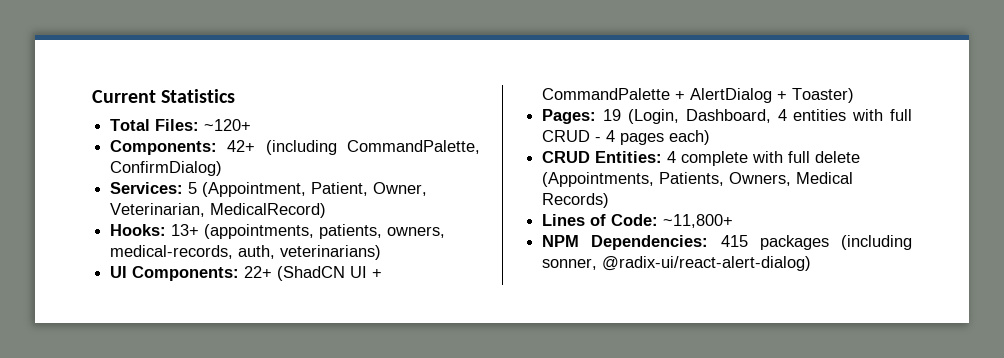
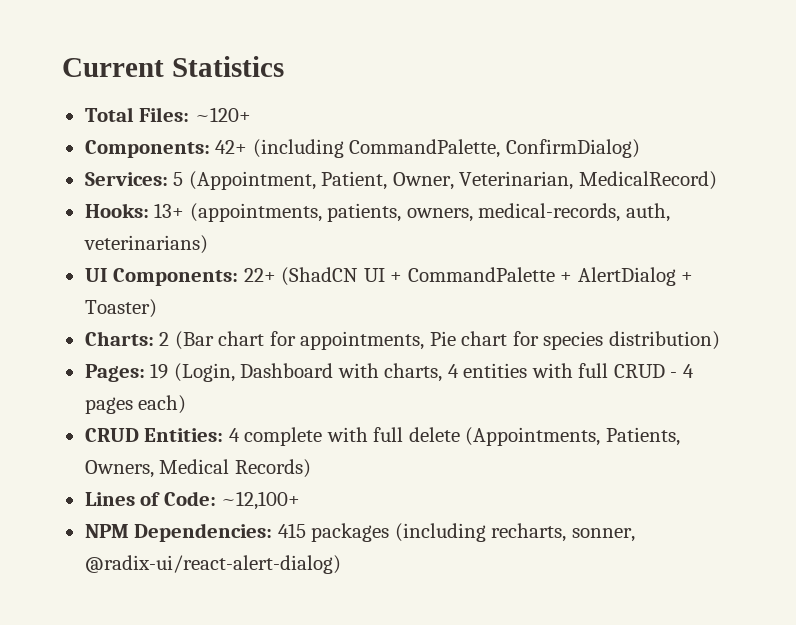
(855, 95) none -> [84,331,720,350] // Charts: 2 (Bar chart for appointments, Pie chart for species distribution)
[685,109,771,123] Dashboard, -> [240,363,443,382] Dashboard with charts,
[663,214,734,228] ~11,800+ -> [221,491,301,510] ~12,100+
(912, 242) none -> [491,523,567,542] recharts,

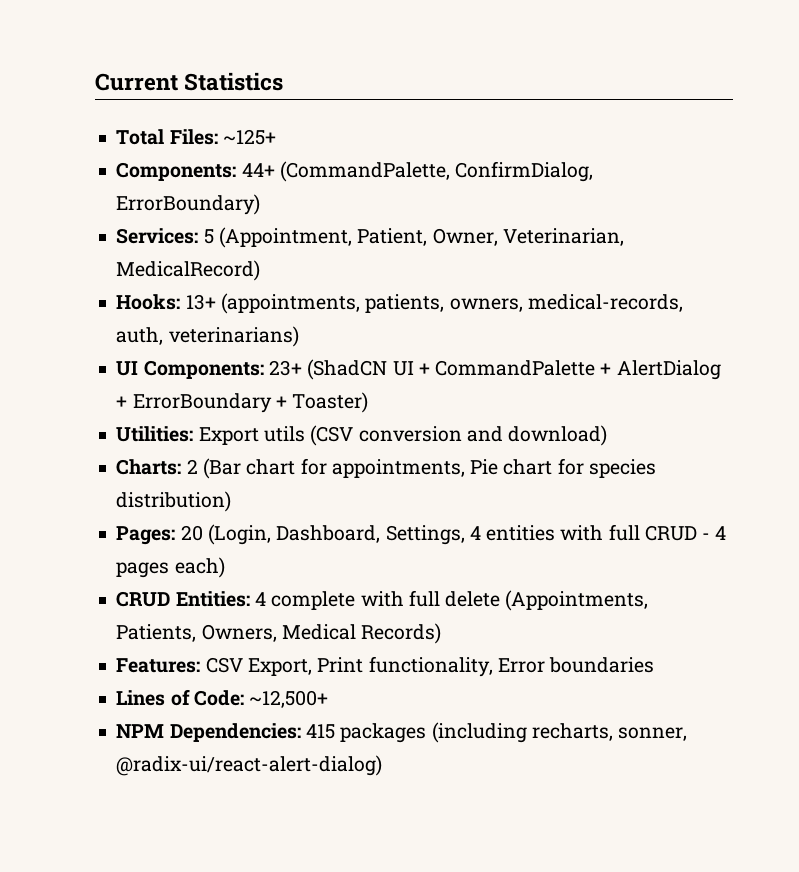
[194,107,251,122] [84,139,640,158] ~120+ // Components: 42+ (including CommandPalette, ConfirmDialog) -> [222,129,276,145] [116,161,594,182] [116,194,261,215] ~125+ // Components: 44+ (CommandPalette, ConfirmDialog, ErrorBoundary)
[243,268,276,282] 22+ -> [268,360,302,376] 23+
(694, 277) none -> [132,393,287,413] ErrorBoundary +
(157, 308) none -> [116,425,608,446] // Utilities: Export utils (CSV conversion and download)
[150,363,443,382] 19 (Login, Dashboard with charts, -> [180,524,465,545] 20 (Login, Dashboard, Settings,
(311, 468) none -> [116,656,655,677] // Features: CSV Export, Print functionality, Error boundaries
[221,491,301,510] ~12,100+ -> [249,690,329,708] ~12,500+

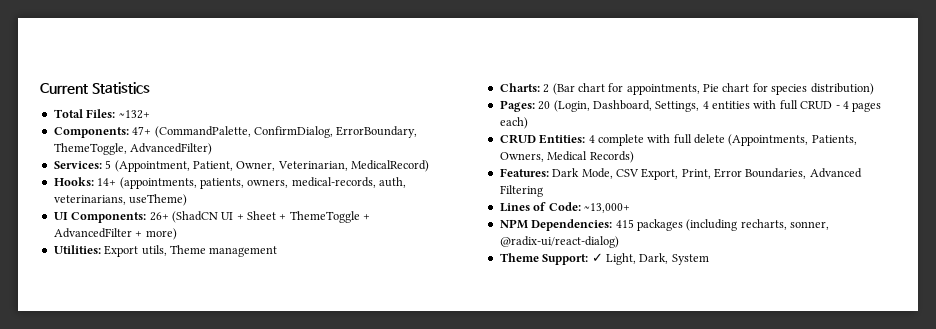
[222,129,276,145] [116,162,275,181] ~125+ // Components: 44+ -> [118,110,150,119] [53,126,152,138] ~132+ // Components: 47+
[116,194,261,215] ErrorBoundary) -> [336,126,418,138] [53,143,213,155] ErrorBoundary, ThemeToggle, AdvancedFilter)
[185,294,216,310] 13+ -> [97,178,117,186] 14+
[168,326,299,347] veterinarians) -> [53,194,188,206] veterinarians, useTheme)
[268,360,302,376] 23+ -> [149,212,169,221] 26+
[435,360,721,380] [116,392,369,413] [116,425,608,446] CommandPalette + AlertDialog + ErrorBoundary + Toaster) // Utilities: Export utils (CSV conversion and download) -> [247,211,371,223] [53,228,177,240] [53,245,278,257] Sheet + ThemeToggle + AdvancedFilter + more) // Utilities: Export utils, Theme management
[205,656,655,677] CSV Export, Print functionality, Error boundaries -> [552,168,862,180] [499,185,543,197] Dark Mode, CSV Export, Print, Error Boundaries, Advanced Filtering
[249,690,329,708] ~12,500+ -> [583,203,630,213] ~13,000+
[116,755,383,776] @radix-ui/react-alert-dialog) -> [499,236,619,248] [499,253,709,265] @radix-ui/react-dialog) // Theme Support: ✓ Light, Dark, System

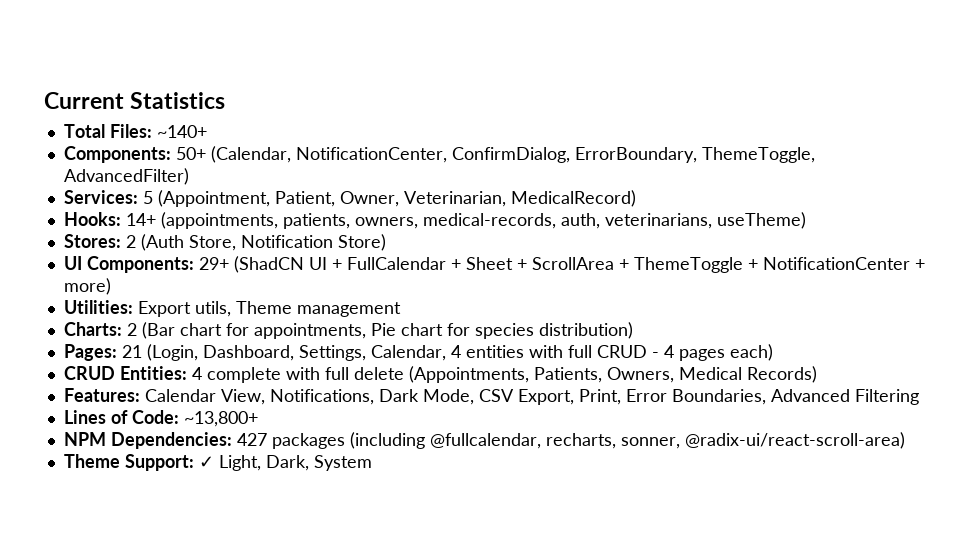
[118,110,150,119] [53,126,251,138] ~132+ // Components: 47+ (CommandPalette, -> [156,125,207,138] [63,146,447,163] ~140+ // Components: 50+ (Calendar, NotificationCenter,
(188, 200) none -> [63,234,386,251] // Stores: 2 (Auth Store, Notification Store)
[149,212,169,221] 26+ -> [198,257,229,270] 29+
[247,211,276,220] Sheet -> [346,257,614,270] FullCalendar + Sheet + ScrollArea
[53,228,132,238] AdvancedFilter -> [762,257,910,270] NotificationCenter
[538,101,551,110] 20 -> [121,345,142,358] 21
(700, 106) none -> [370,345,446,361] Calendar,
(549, 172) none -> [144,389,374,405] Calendar View, Notifications,
[583,203,630,213] ~13,000+ -> [183,411,258,427] ~13,800+
[615,219,634,228] 415 -> [236,433,267,446] 427
(738, 225) none -> [429,433,541,449] @fullcalendar,
[499,236,619,248] @radix-ui/react-dialog) -> [684,432,905,449] @radix-ui/react-scroll-area)

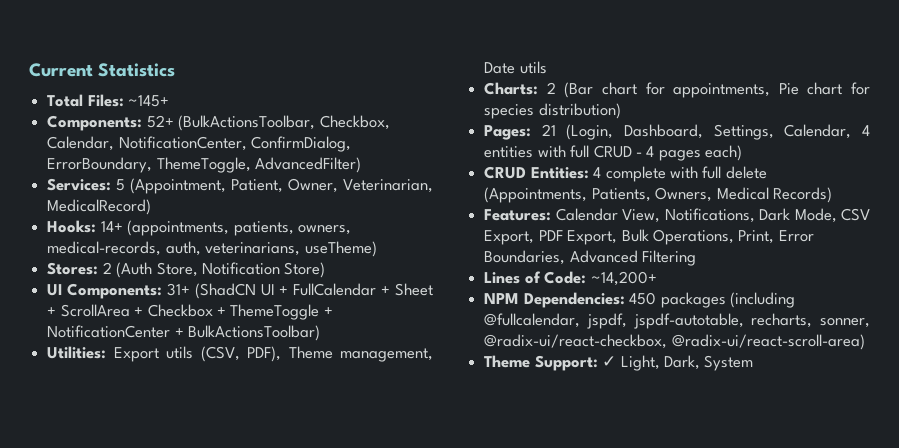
[156,125,207,138] [63,146,291,163] ~140+ // Components: 50+ (Calendar, -> [128,95,170,107] [47,115,390,131] [47,136,115,151] ~145+ // Components: 52+ (BulkActionsToolbar, Checkbox, Calendar,
[198,257,229,270] 29+ -> [166,283,190,296] 31+
(629, 264) none -> [147,304,226,317] Checkbox +
[63,278,111,295] more) -> [188,325,321,341] BulkActionsToolbar)
[194,301,401,317] utils, Theme management -> [166,346,433,362] [484,61,547,74] utils (CSV, PDF), Theme management, Date utils
(574, 397) none -> [538,229,734,245] PDF Export, Bulk Operations,
[183,411,258,427] ~13,800+ -> [590,271,657,286] ~14,200+
[236,433,267,446] 427 -> [629,292,657,305] 450
(541, 441) none -> [586,313,744,329] jspdf, jspdf-autotable,
(680, 443) none -> [484,334,668,349] @radix-ui/react-checkbox,

